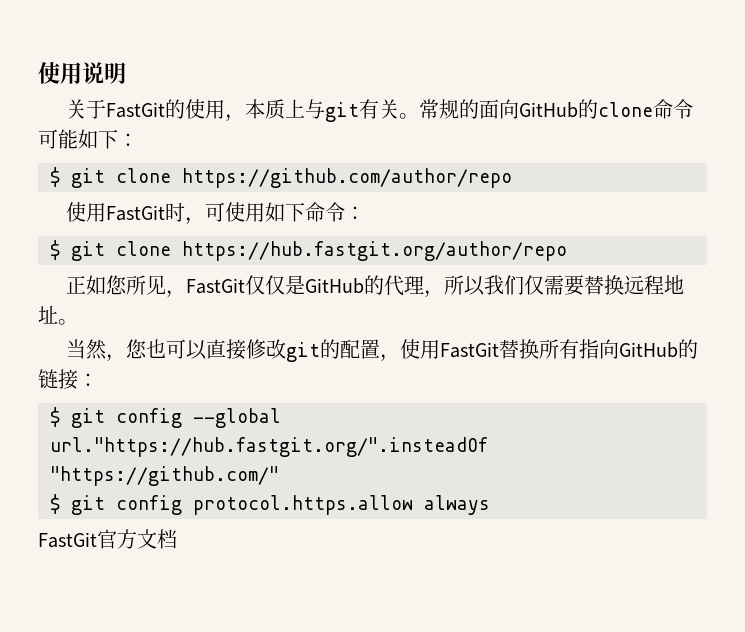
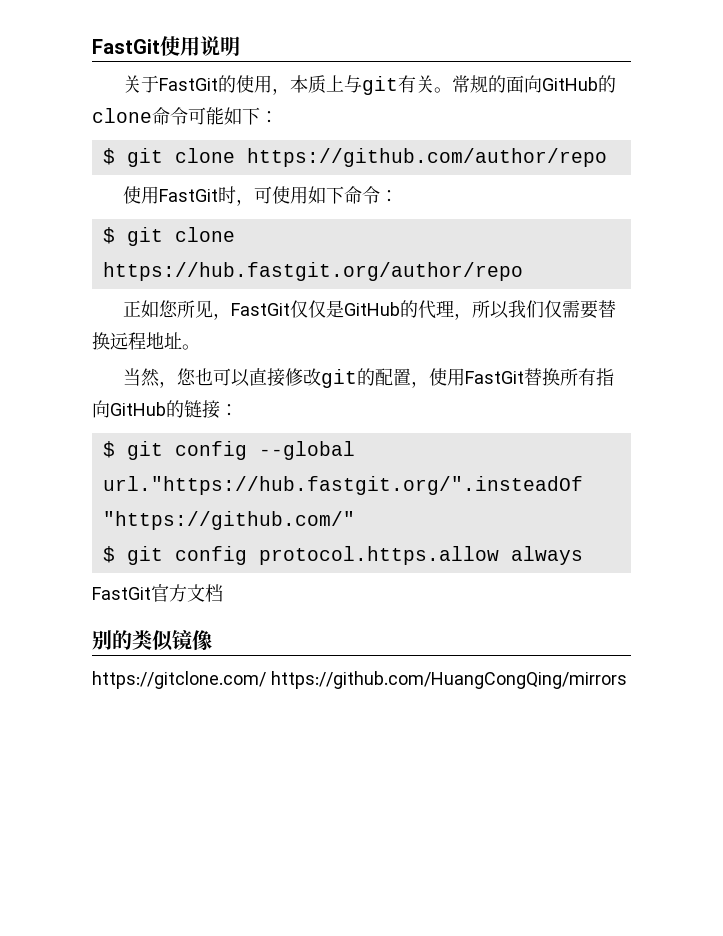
(38, 73) none -> [92,39,160,54] FastGit
(177, 539) none -> [92,630,212,651] [92,671,627,689] // 别的类似镜像 // https://gitclone.com/ https://github.com/HuangCongQing/mirrors

